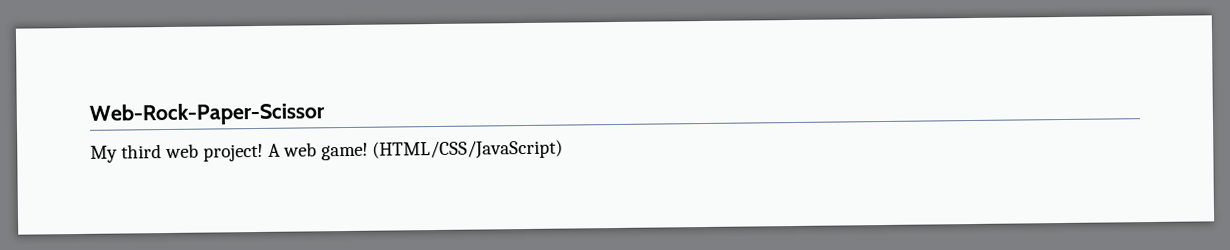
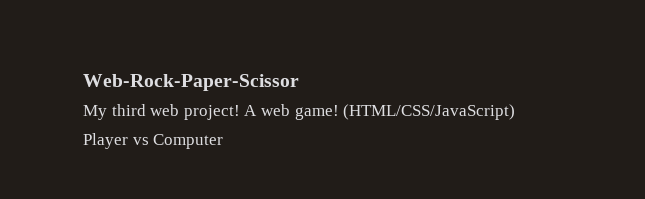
(563, 149) none -> [83,133,224,149] // Player vs Computer

